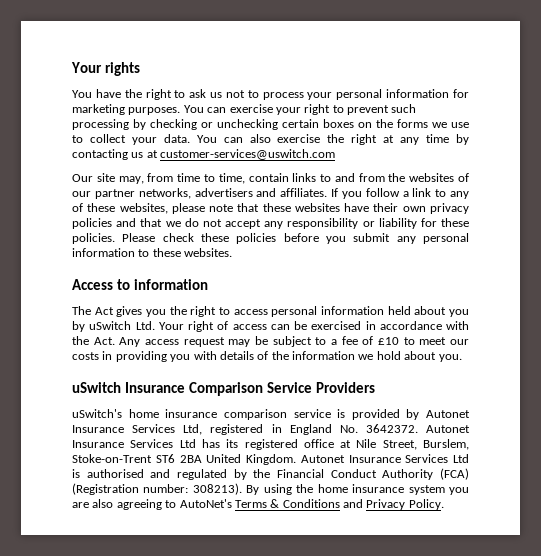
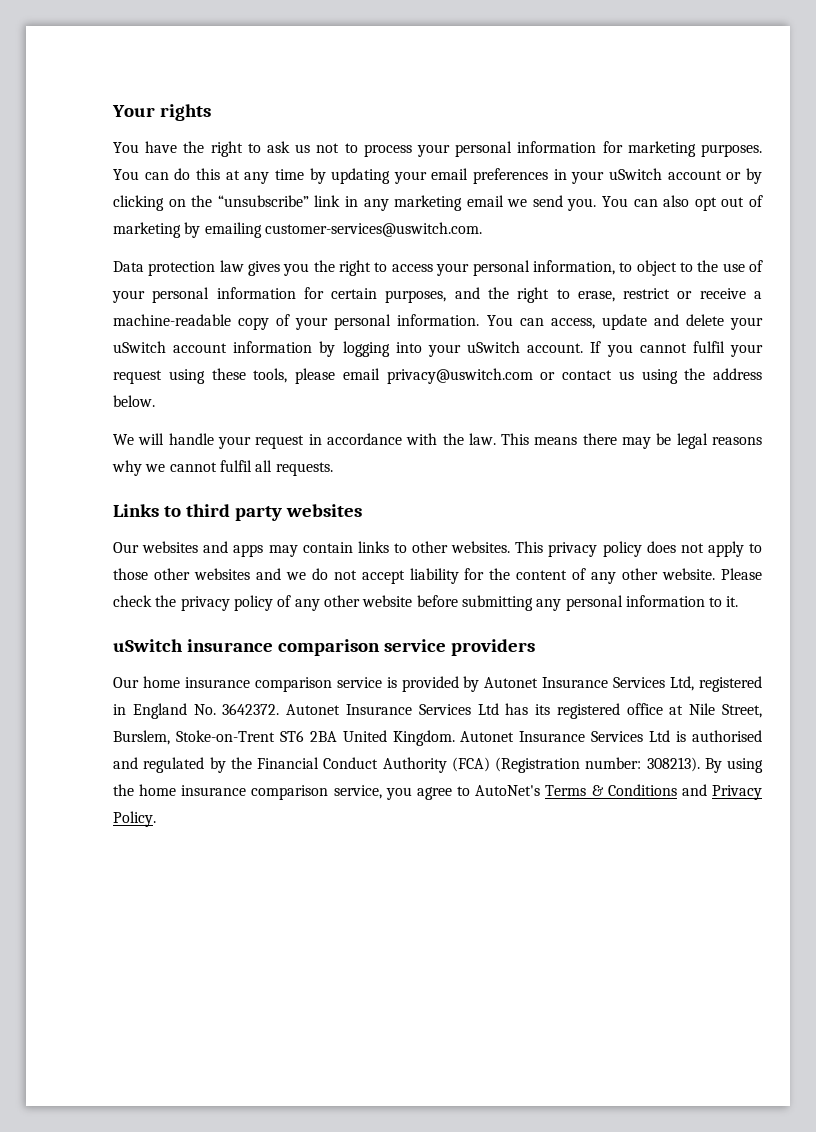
[229,104,417,115] [72,119,469,130] [72,134,469,145] [72,149,336,160] [72,173,469,184] [72,188,469,199] [72,203,469,214] [72,218,470,229] [72,233,469,244] [72,248,233,257] [72,279,208,290] [72,306,114,315] exercise your right to prevent such processing by checking or unchecking certain boxes on the forms we use to collect your data. You can also exercise the right at any time by contacting us at customer-services@uswitch.com // Our site may, from time to time, contain links to and from the websites of our partner networks, advertisers and affiliates. If you follow a link to any of these websites, please note that these websites have their own privacy policies and that we do not accept any responsibility or liability for these policies. Please check these policies before you submit any personal information to these websites. // Access to information // The Act -> [174,168,762,184] [113,195,764,211] [113,222,482,238] [113,260,244,276] do this at any time by updating your email preferences in your uSwitch account or by clicking on the “unsubscribe” link in any marketing email we send you. You can also opt out of marketing by emailing customer-services@uswitch.com. // Data protection law
[271,306,470,317] [72,321,469,332] [72,336,470,347] [72,351,462,362] [72,382,375,396] [72,409,122,418] personal information held about you by uSwitch Ltd. Your right of access can be exercised in accordance with the Act. Any access request may be subject to a fee of £10 to meet our costs in providing you with details of the information we hold about you. // uSwitch Insurance Comparison Service Providers // uSwitch's -> [436,260,764,276] [112,287,763,303] [113,314,764,330] [113,341,763,357] [113,368,762,384] [113,395,155,407] [113,433,762,449] [112,460,333,476] [113,504,362,521] [113,541,762,557] [113,568,762,584] [113,595,739,611] [113,639,535,656] [113,677,139,688] your personal information, to object to the use of your personal information for certain purposes, and the right to erase, restrict or receive a machine-readable copy of your personal information. You can access, update and delete your uSwitch account information by logging into your uSwitch account. If you cannot fulfil your request using these tools, please email privacy@uswitch.com or contact us using the address below. // We will handle your request in accordance with the law. This means there may be legal reasons why we cannot fulfil all requests. // Links to third party websites // Our websites and apps may contain links to other websites. This privacy policy does not apply to those other websites and we do not accept liability for the content of any other website. Please check the privacy policy of any other website before submitting any personal information to it. // uSwitch insurance comparison service providers // Our
[408,485,470,495] [72,499,162,510] system you are also agreeing -> [251,785,452,800] comparison service, you agree

